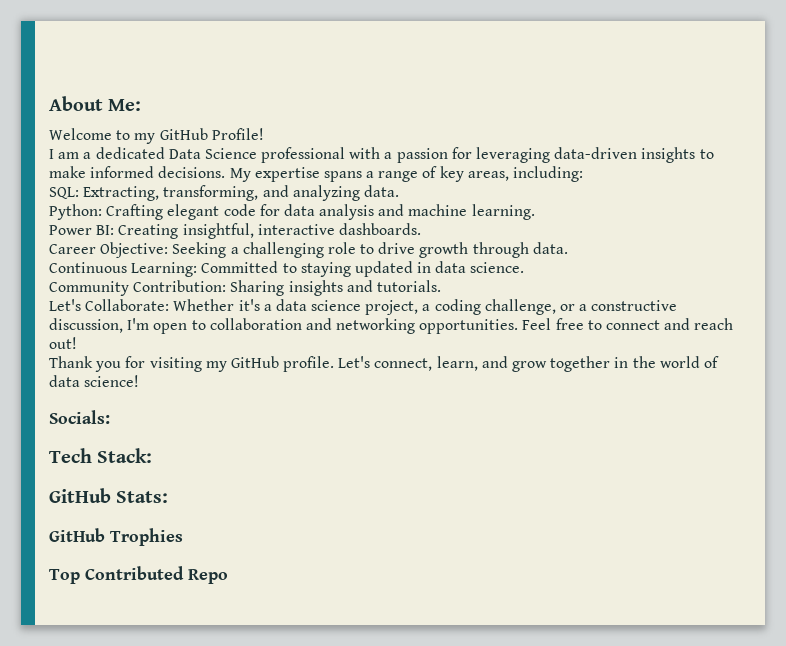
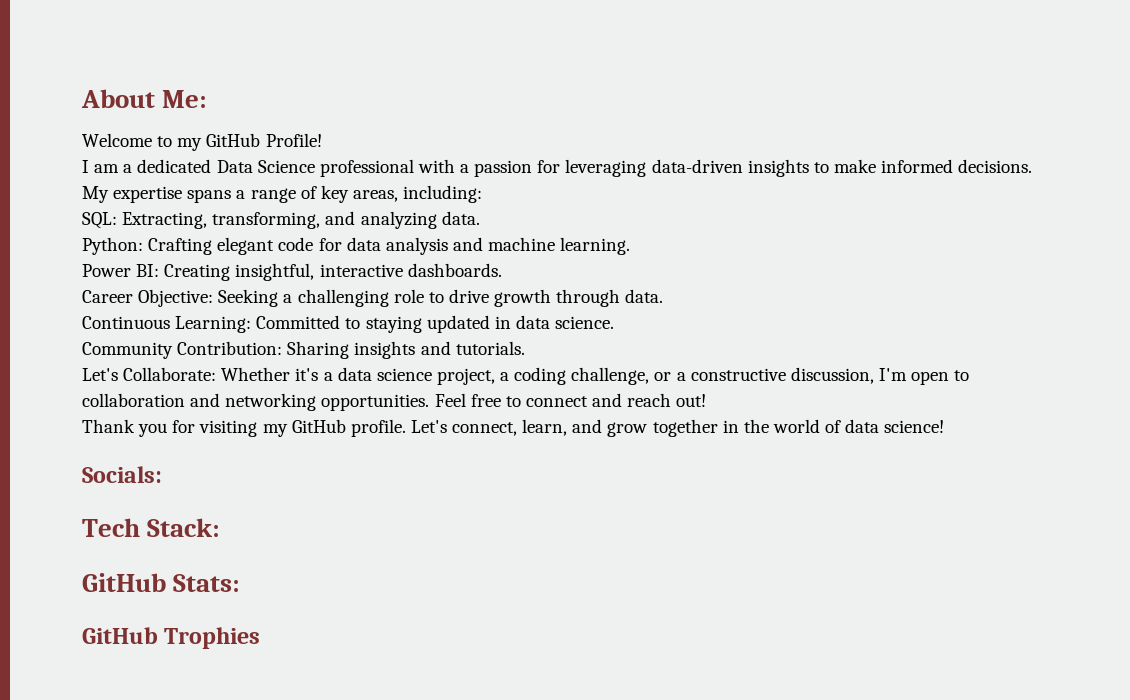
[49,566,228,584] // Top Contributed Repo -> (261, 638) none

